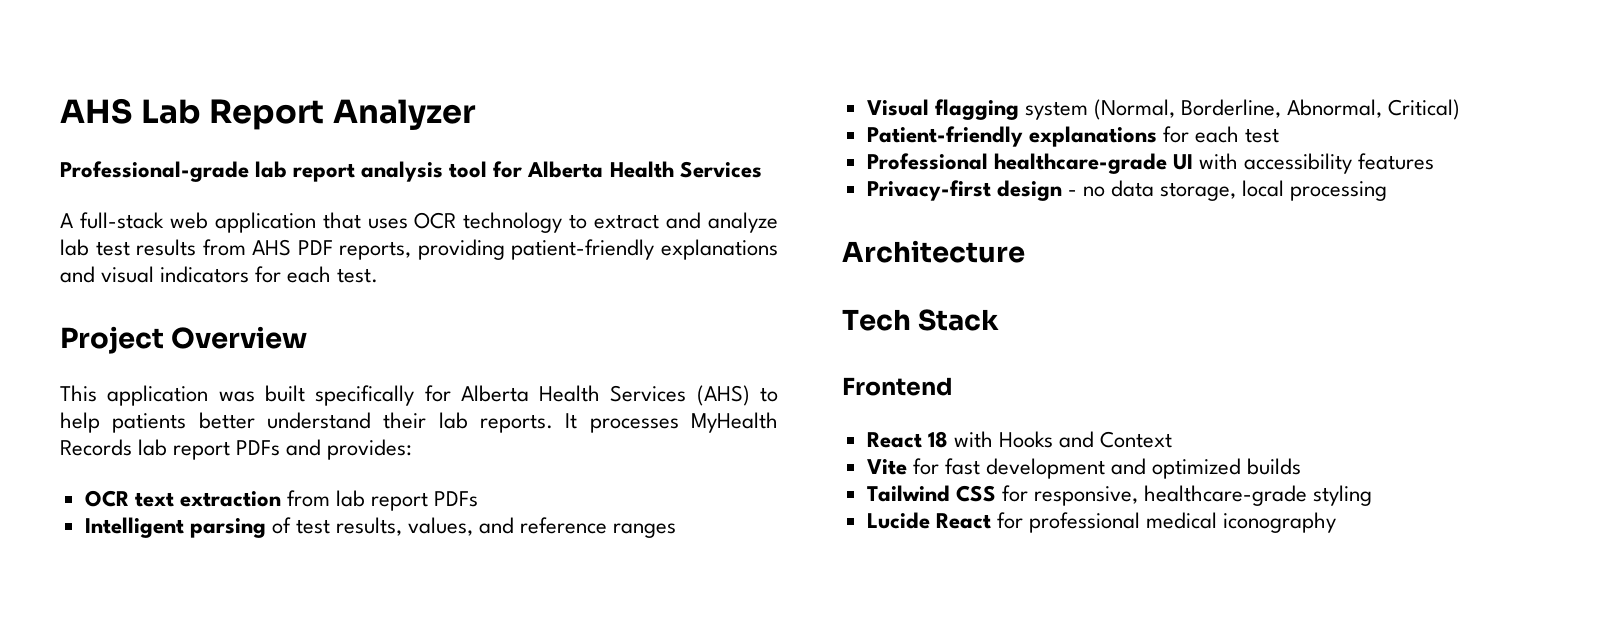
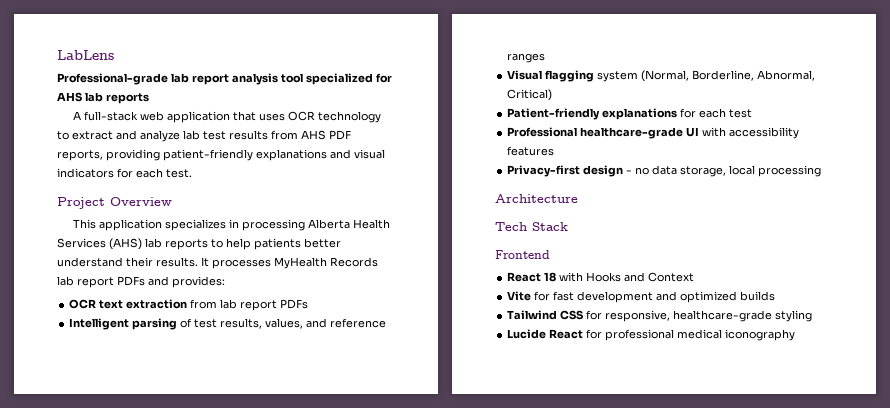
[60,98,476,130] AHS Lab Report Analyzer -> [57,50,114,60] LabLens
[493,161,762,178] for Alberta Health Services -> [306,73,392,85] [57,92,149,104] specialized for AHS lab reports
[218,385,451,406] was built specifically for -> [165,219,306,231] specializes in processing
(750, 395) none -> [145,238,208,250] lab reports
[438,412,553,433] lab reports. -> [156,257,198,267] results.

